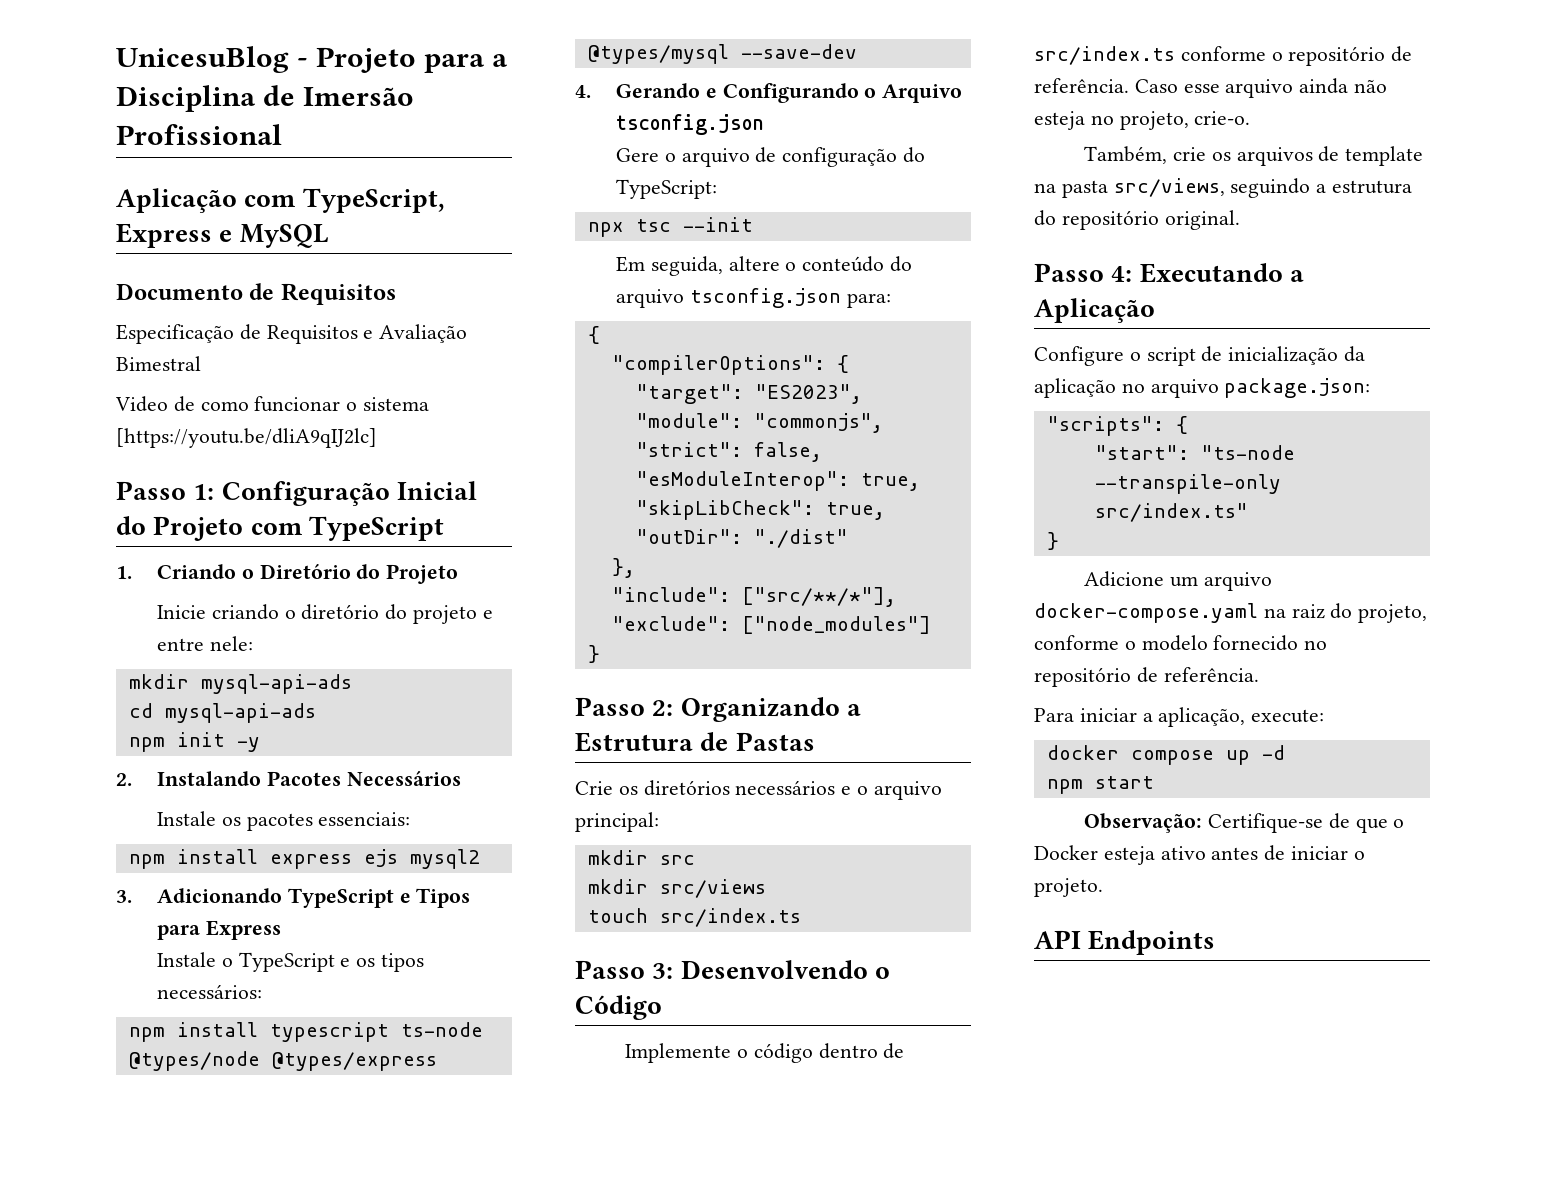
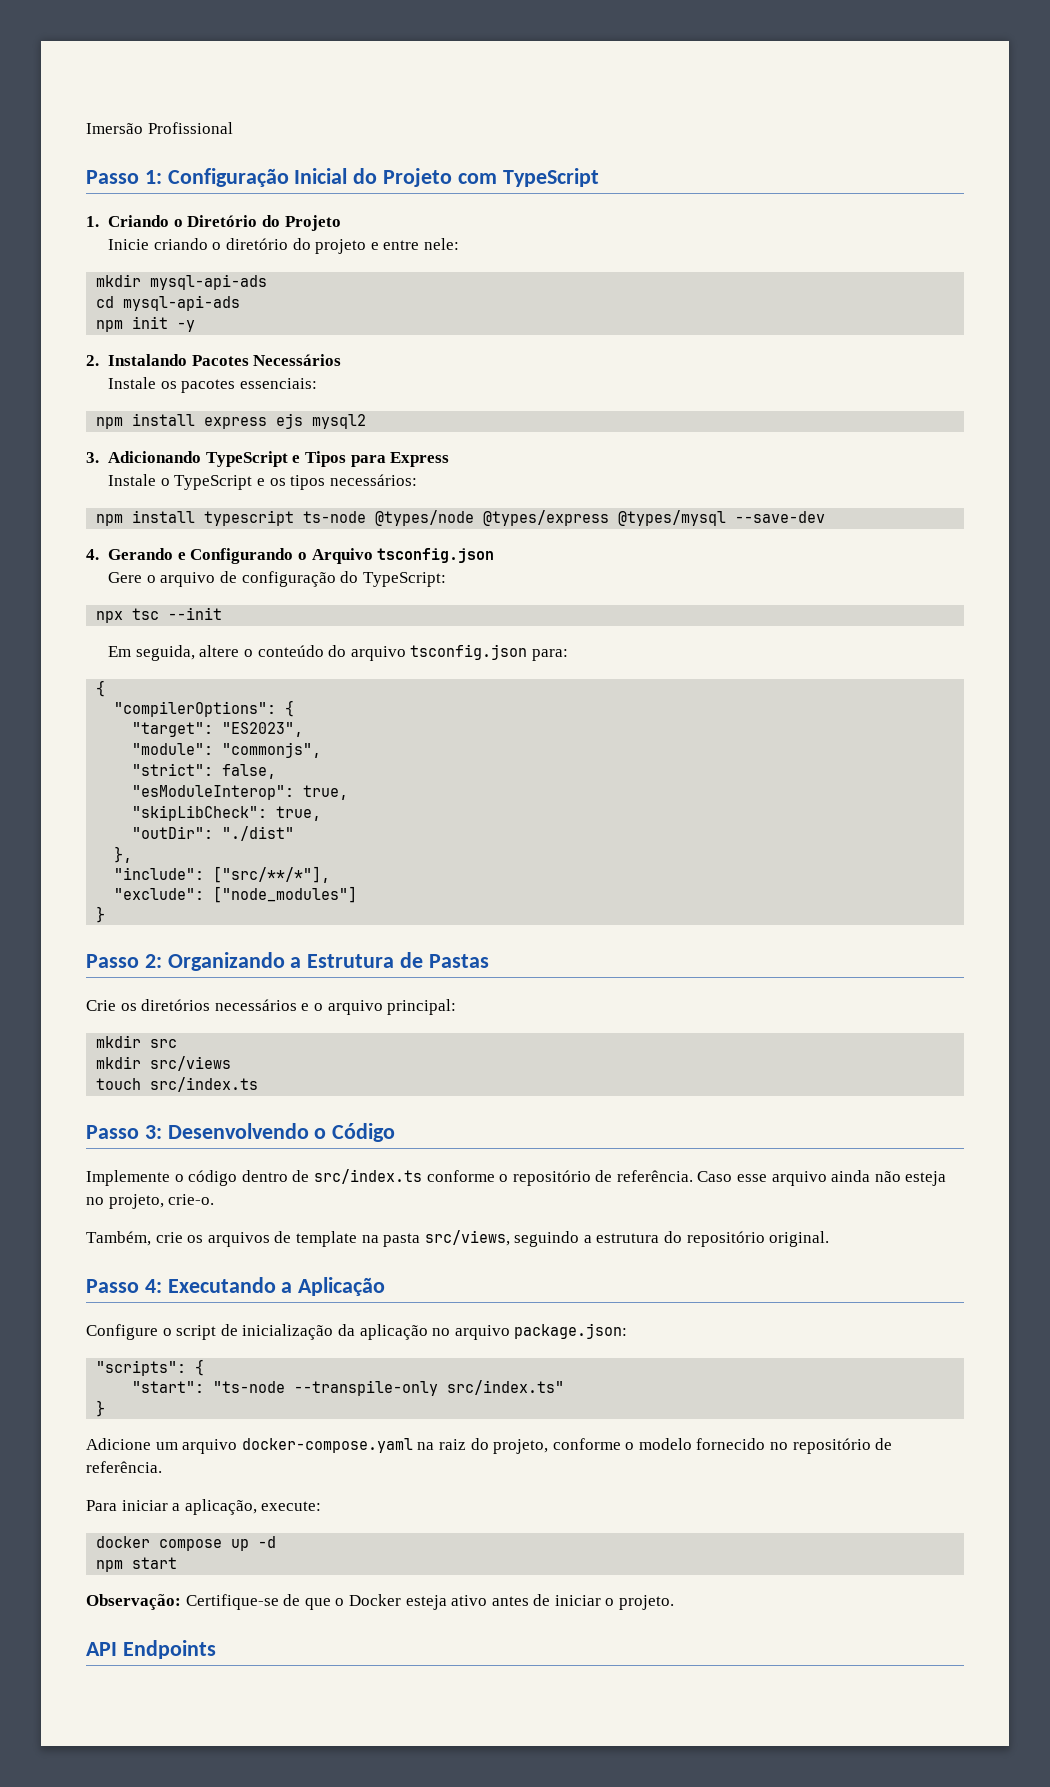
[116,46,509,73] [116,85,415,112] [116,124,282,145] [116,188,445,213] [116,223,329,248] [116,283,396,305] [116,324,468,344] [116,356,201,371] [115,396,430,412] [116,428,377,448] UnicesuBlog - Projeto para a Disciplina de Imersão Profissional // Aplicação com TypeScript, Express e MySQL // Documento de Requisitos // Especificação de Requisitos e Avaliação Bimestral // Video de como funcionar o sistema [https://youtu.be/dliA9qIJ2lc] -> [86,122,233,134] Imersão Profissional

